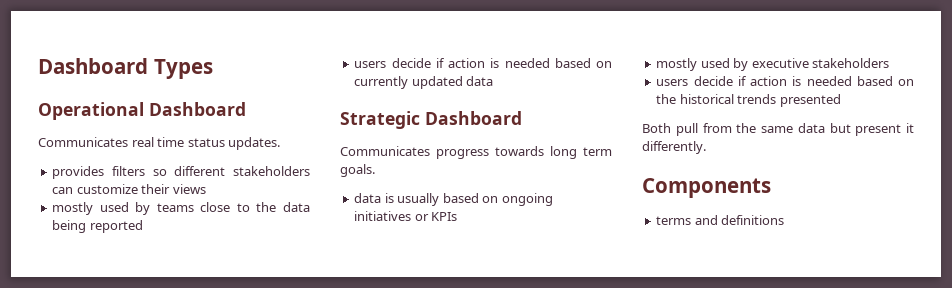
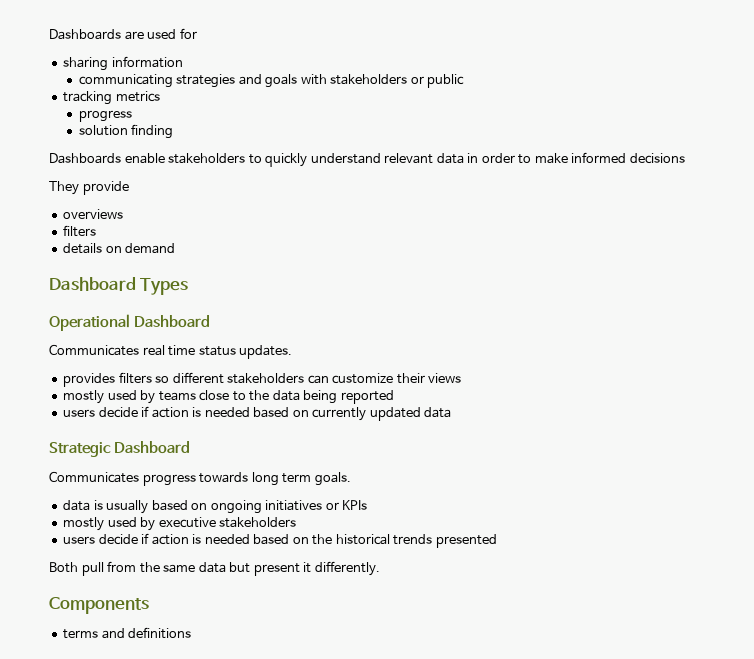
(38, 66) none -> [49,28,197,40] [63,56,183,71] [78,74,465,88] [63,91,160,105] [78,110,132,122] [78,124,174,139] [49,152,685,167] [49,181,129,195] [63,209,124,219] [63,225,97,237] [63,243,176,254] Dashboards are used for // sharing information // communicating strategies and goals with stakeholders or public // tracking metrics // progress // solution finding // Dashboards enable stakeholders to quickly understand relevant data in order to make informed decisions // They provide // overviews // filters // details on demand //

